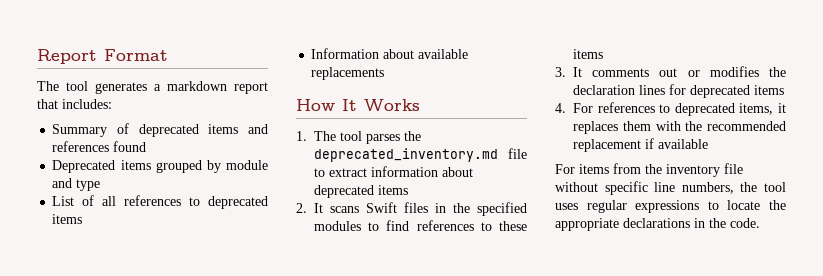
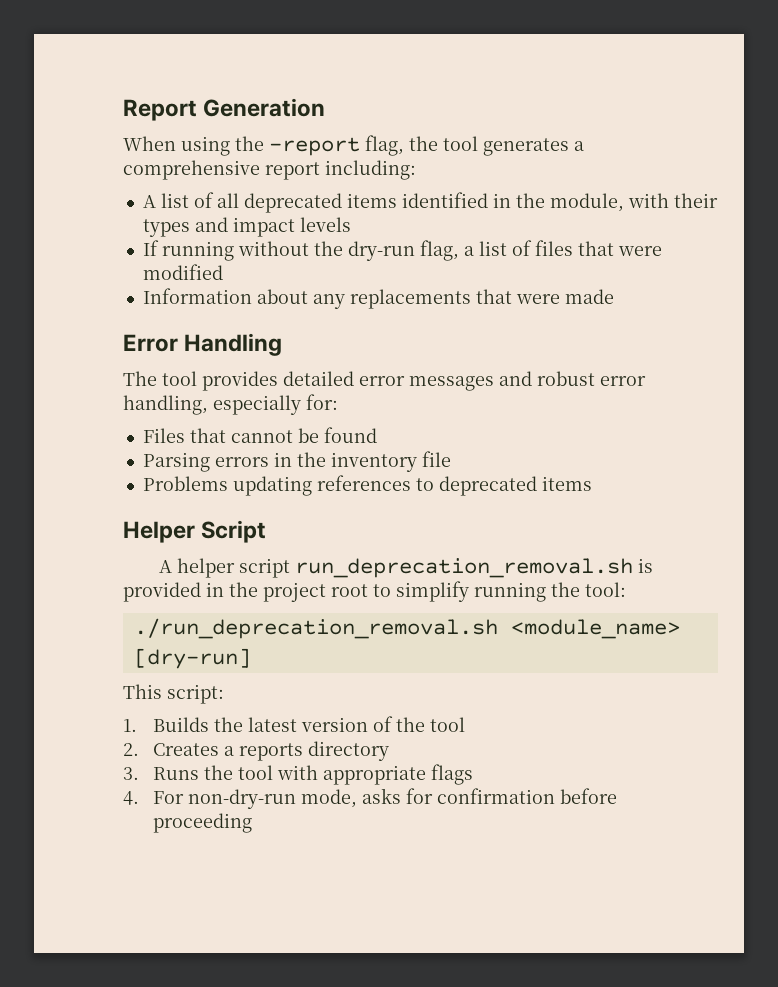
[104,49,168,61] [37,81,268,94] [37,99,112,109] [52,123,268,137] [52,141,147,152] [52,160,268,173] [52,178,101,191] [52,195,268,209] [52,214,83,224] [311,48,469,59] [311,67,385,80] [296,99,420,111] [296,131,421,144] [314,148,527,162] [314,166,473,177] [314,185,408,198] [296,202,527,216] [314,220,527,231] [573,49,603,59] [555,66,786,77] [573,84,784,98] [555,102,786,116] [573,121,786,134] [573,138,708,152] [555,163,743,177] [555,181,786,195] [555,200,786,213] [555,218,760,231] Format // The tool generates a markdown report that includes: // Summary of deprecated items and references found // Deprecated items grouped by module and type // List of all references to deprecated items // Information about available replacements // How It Works // 1. The tool parses the deprecated_inventory.md file to extract information about deprecated items // 2. It scans Swift files in the specified modules to find references to these items // 3. It comments out or modifies the declaration lines for deprecated items // 4. For references to deprecated items, it replaces them with the recommended replacement if available // For items from the inventory file without specific line numbers, the tool uses regular expressions to locate the appropriate declarations in the code. -> [203,98,326,117] [123,135,584,156] [123,160,416,180] [142,192,718,213] [142,217,351,237] [142,240,662,261] [142,264,223,280] [142,288,614,309] [123,333,283,356] [123,371,646,391] [123,394,338,415] [142,427,377,443] [142,451,451,472] [142,475,592,496] [123,520,267,543] [158,558,653,578] [123,581,626,602] [133,618,680,639] [133,648,251,669] [123,684,224,704] [123,716,466,732] [123,741,390,761] [123,764,474,785] [123,788,618,809] [153,813,253,833] Generation // When using the -report flag, the tool generates a comprehensive report including: // A list of all deprecated items identified in the module, with their types and impact levels // If running without the dry-run flag, a list of files that were modified // Information about any replacements that were made // Error Handling // The tool provides detailed error messages and robust error handling, especially for: // Files that cannot be found // Parsing errors in the inventory file // Problems updating references to deprecated items // Helper Script // A helper script run_deprecation_removal.sh is provided in the project root to simplify running the tool: // ./run_deprecation_removal.sh <module_name> [dry-run] // This script: // 1. Builds the latest version of the tool // 2. Creates a reports directory // 3. Runs the tool with appropriate flags // 4. For non-dry-run mode, asks for confirmation before proceeding

